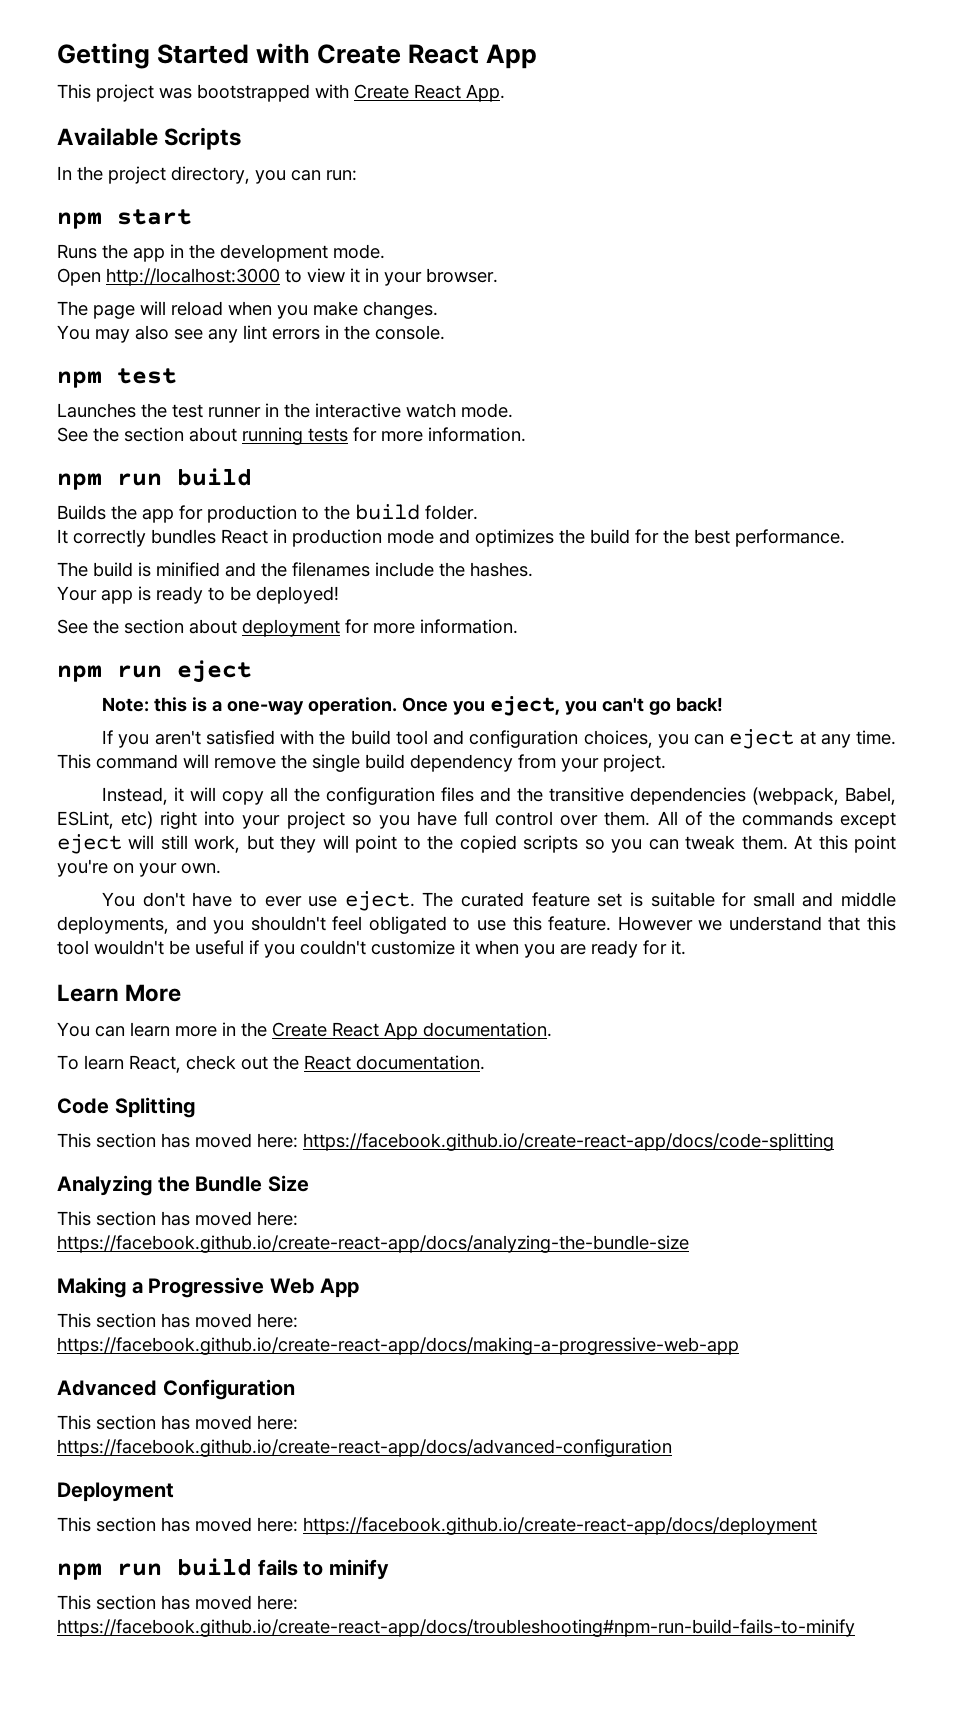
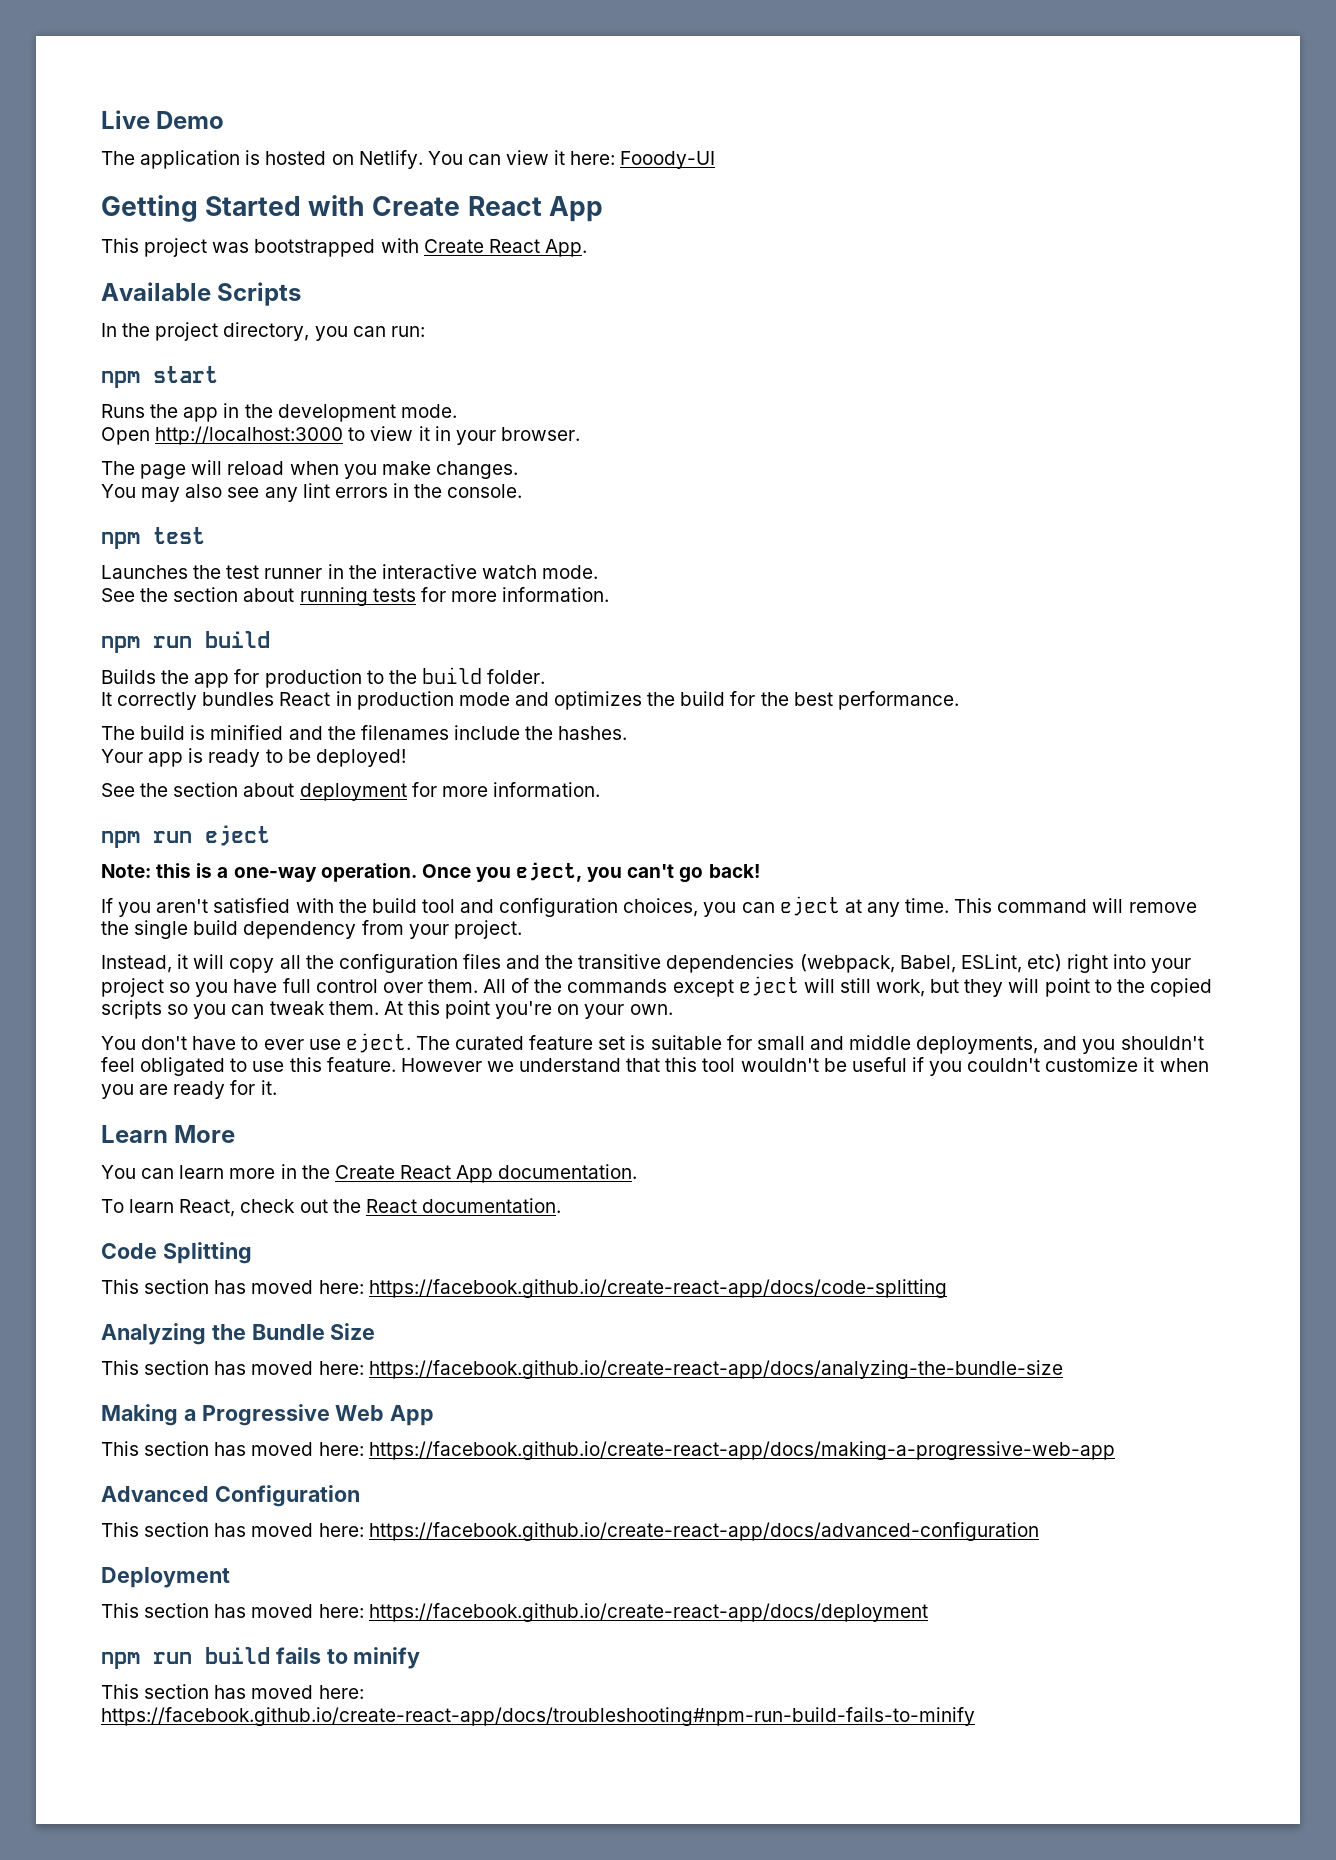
(57, 56) none -> [101,110,225,129] [101,150,716,169] Live Demo // The application is hosted on Netlify. You can view it here: Fooody-UI //

